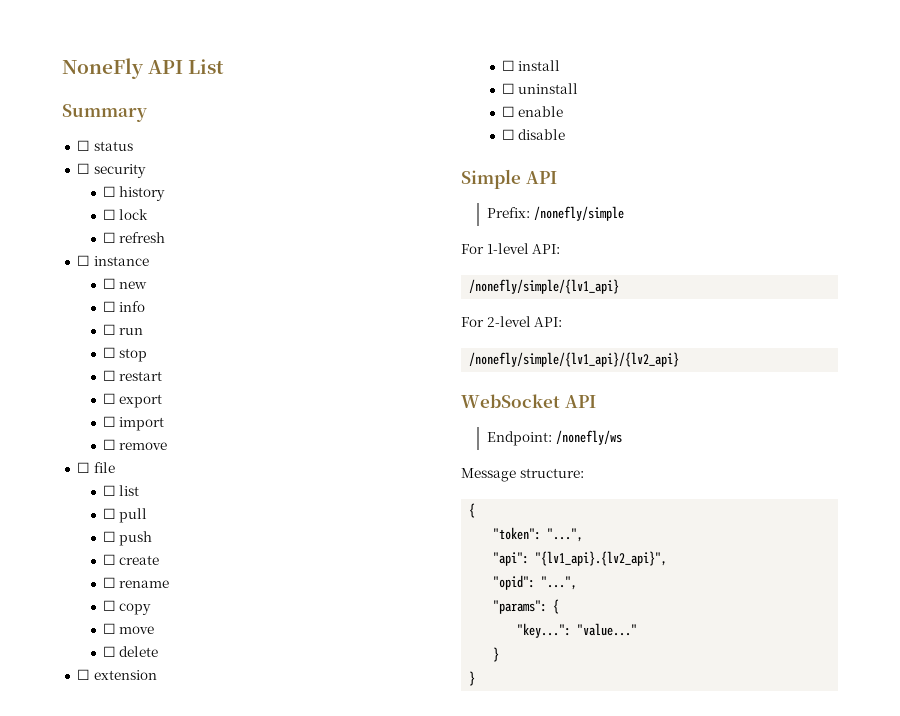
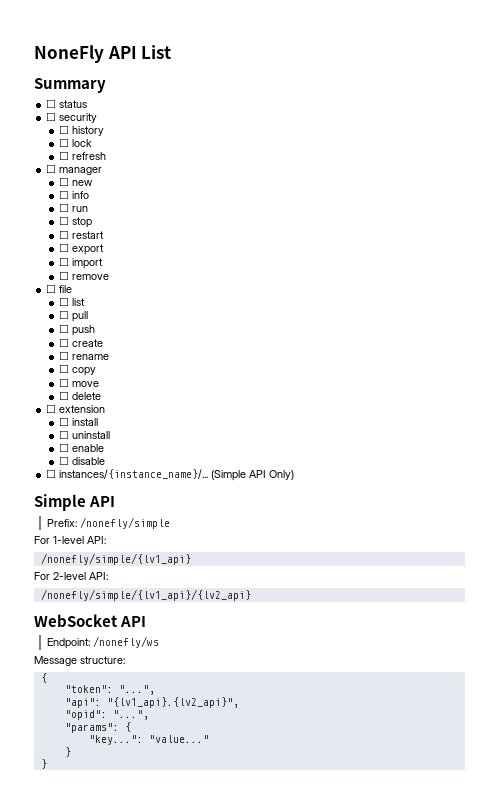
[93,256,149,266] instance -> [59,167,103,175] manager
(566, 134) none -> [46,469,295,481] // ☐ instances/{instance_name}/... (Simple API Only)

